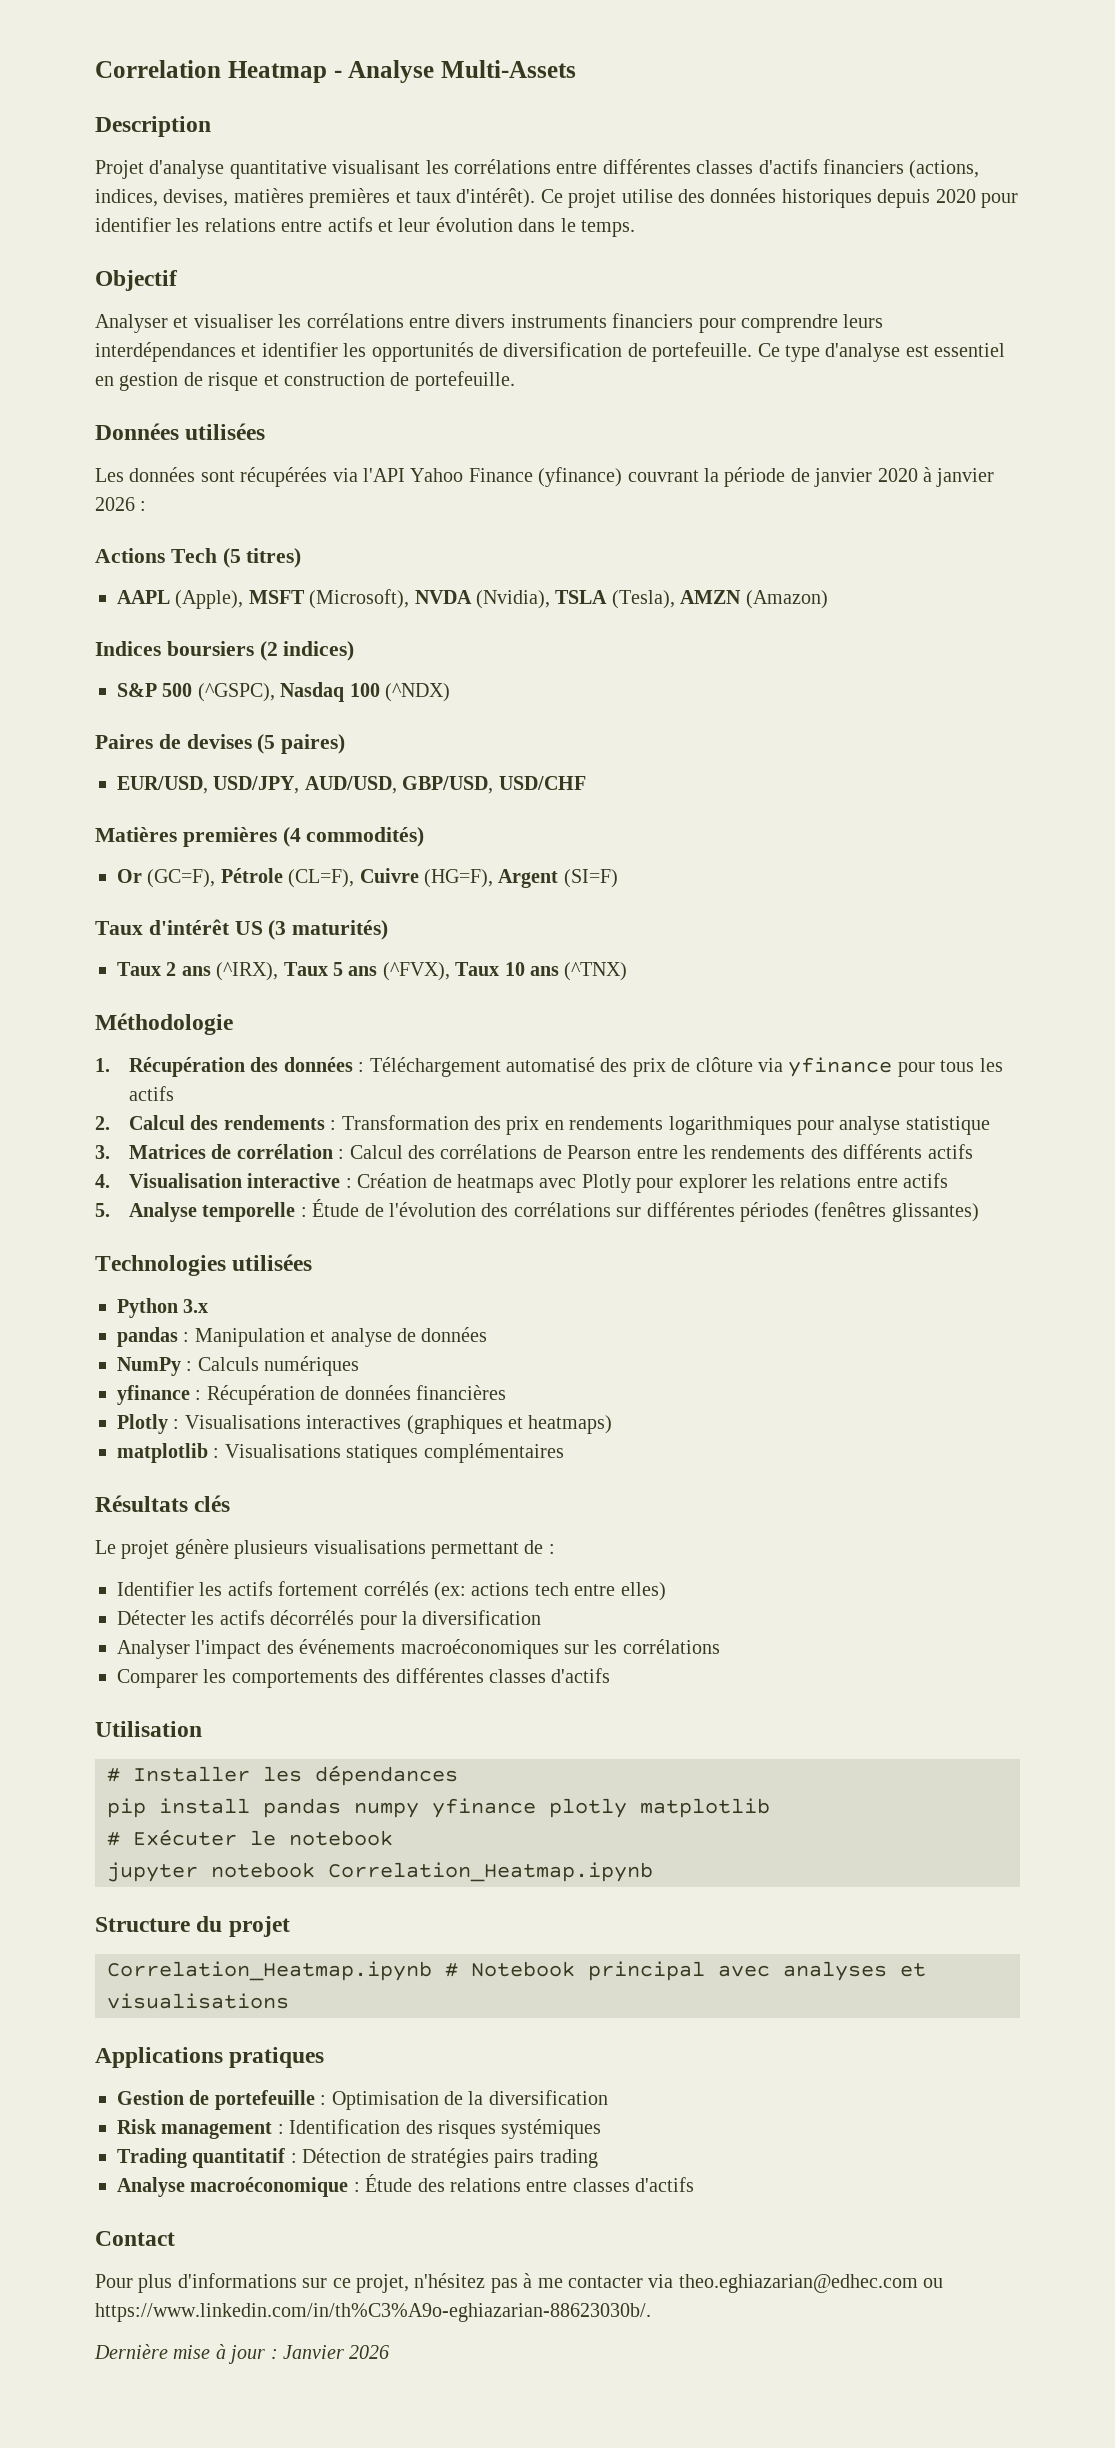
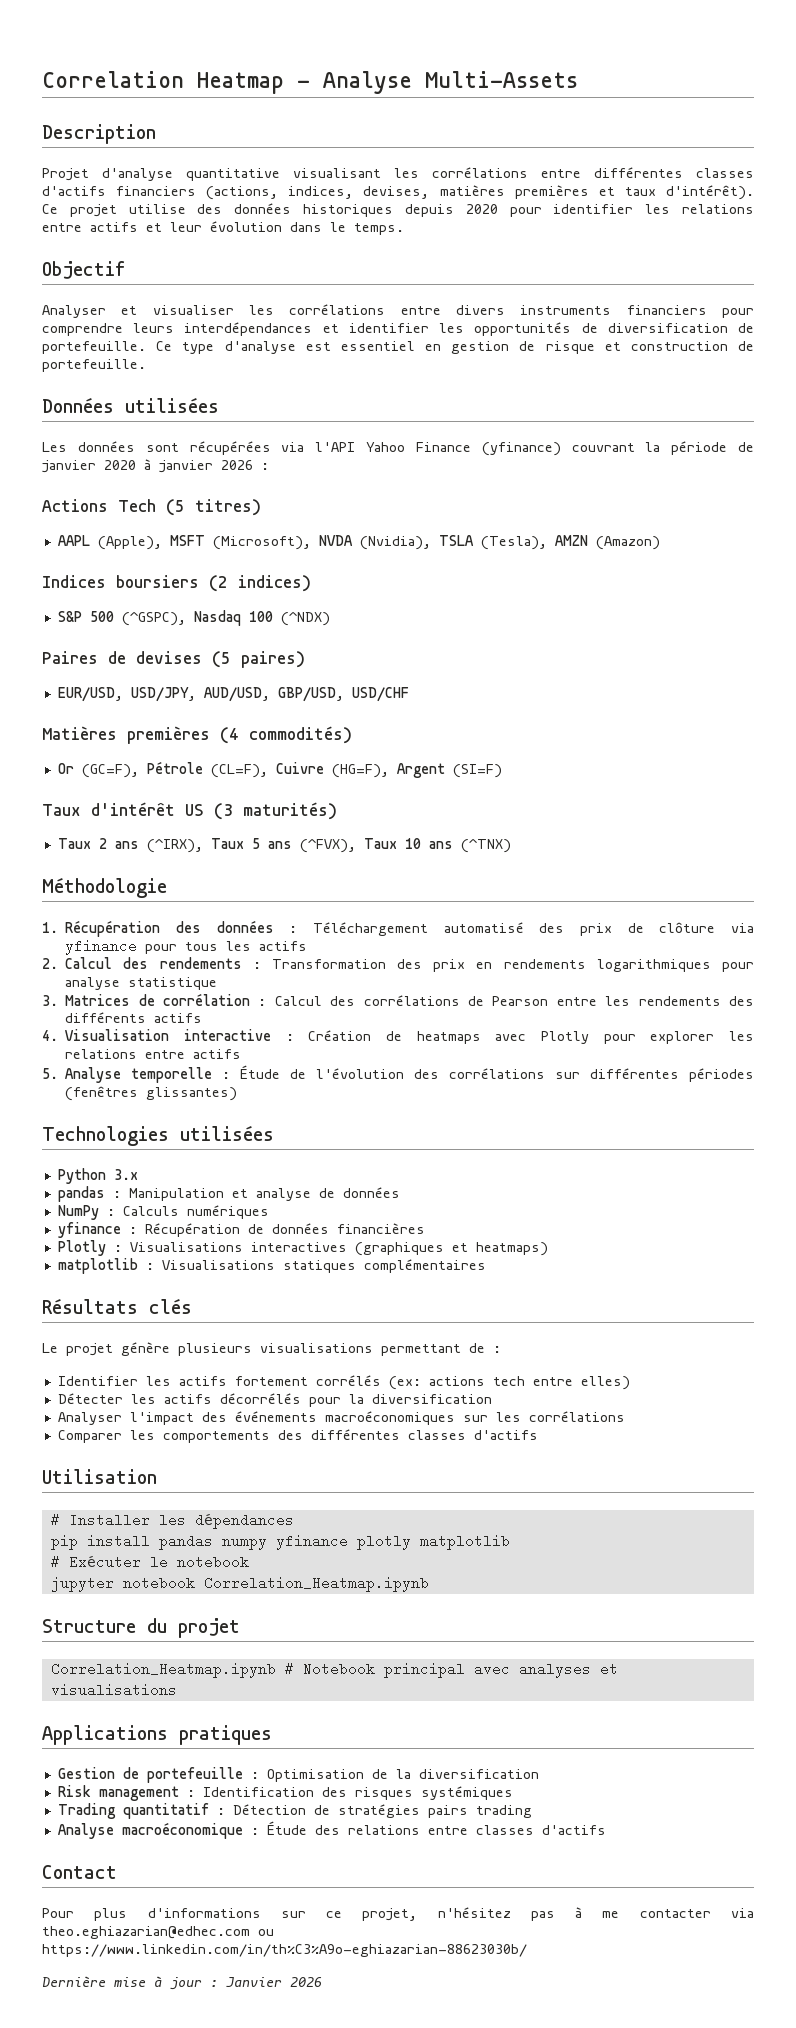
[95,2303,651,2322] https://www.linkedin.com/in/th%C3%A9o-eghiazarian-88623030b/. -> [42,1944,527,1957] https://www.linkedin.com/in/th%C3%A9o-eghiazarian-88623030b/

